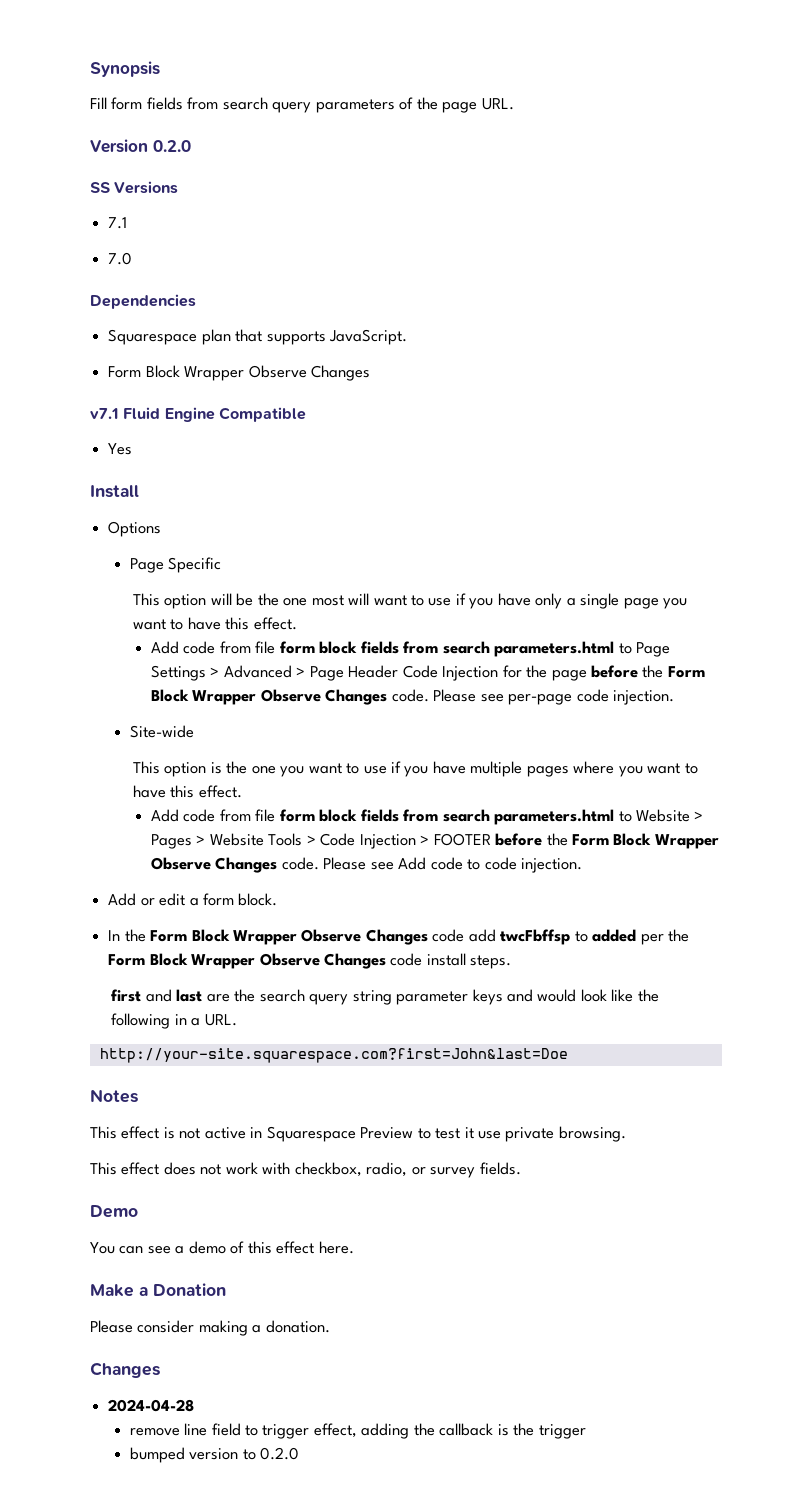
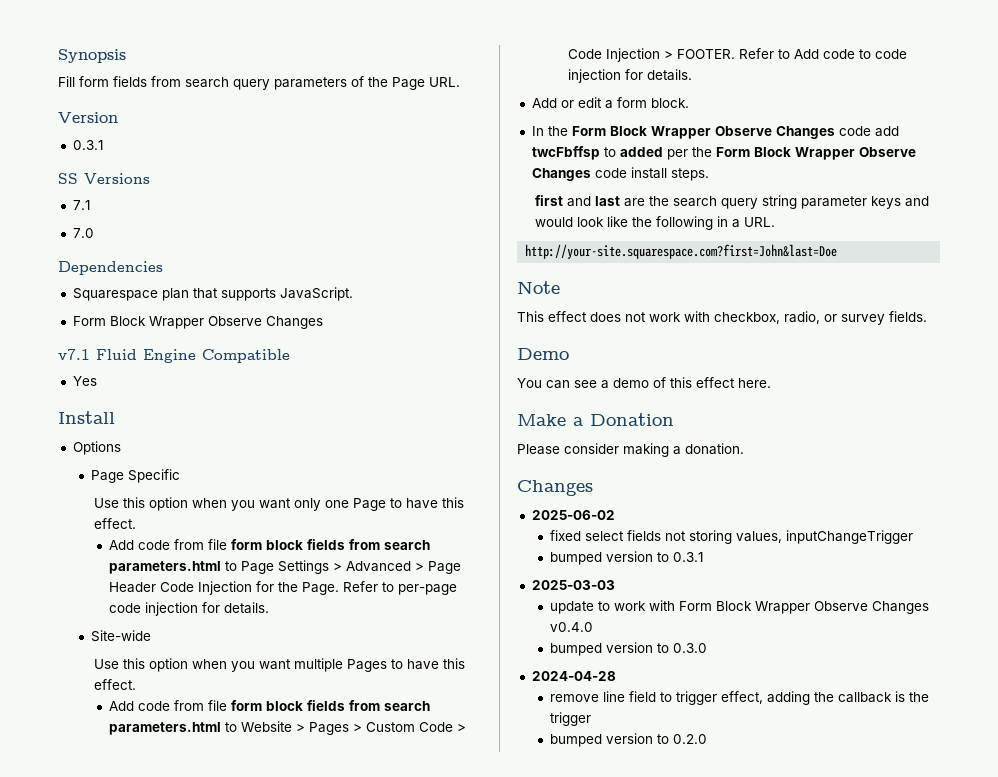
[442,102,478,113] page -> [392,77,425,90] Page
[153,140,191,152] 0.2.0 -> [72,140,103,150] // 0.3.1
[132,593,688,609] [132,619,166,630] This option will be the one most will want to use if you have only a single page you want -> [94,497,387,511] Use this option when you want only one Page
[551,665,705,681] [151,689,675,705] [129,725,194,738] [132,761,681,777] page before the Form Block Wrapper Observe Changes code. Please see per-page code injection. // Site-wide // This option is the one you want to use if you have multiple pages where you want -> [301,581,457,595] [108,602,269,616] [90,630,151,642] [94,658,388,672] Page. Refer to per-page code injection for details. // Site-wide // Use this option when you want multiple Pages
[209,833,303,846] Website Tools -> [365,722,453,732] Custom Code
[433,833,719,849] [151,857,394,873] FOOTER before the Form Block Wrapper Observe Changes code. Please see -> [676,48,790,59] FOOTER. Refer to
[521,858,583,873] injection. -> [567,69,692,83] injection for details.
[90,1089,138,1103] [90,1126,626,1142] Notes // This effect is not active in Squarespace Preview to test it use private browsing. -> [517,281,560,294] Note
(160, 1370) none -> [531,510,615,520] [549,530,913,544] [549,551,703,565] [531,580,615,590] [549,600,929,614] [549,622,593,632] [549,642,707,656] // 2025-06-02 // fixed select fields not storing values, inputChangeTrigger // bumped version to 0.3.1 // 2025-03-03 // update to work with Form Block Wrapper Observe Changes v0.4.0 // bumped version to 0.3.0

